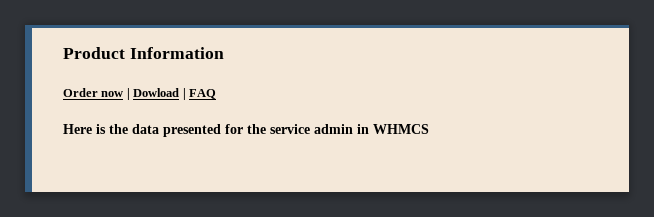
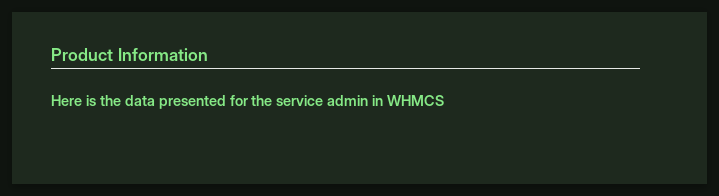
[63,88,216,100] // Order now | Dowload | FAQ -> (208, 54) none

